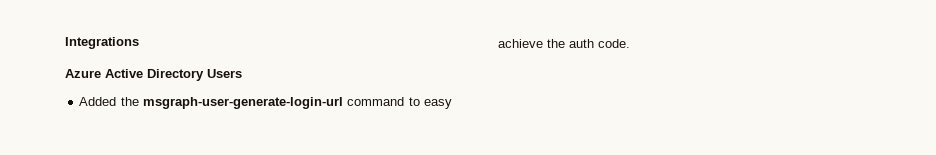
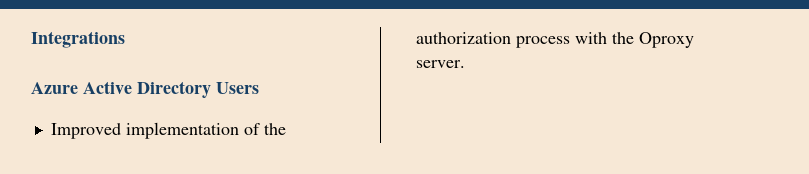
[79,97,452,109] [498,39,631,48] Added the msgraph-user-generate-login-url command to easy achieve the auth code. -> [50,122,286,139] [415,32,694,48] [415,60,465,68] Improved implementation of the authorization process with the Oproxy server.

